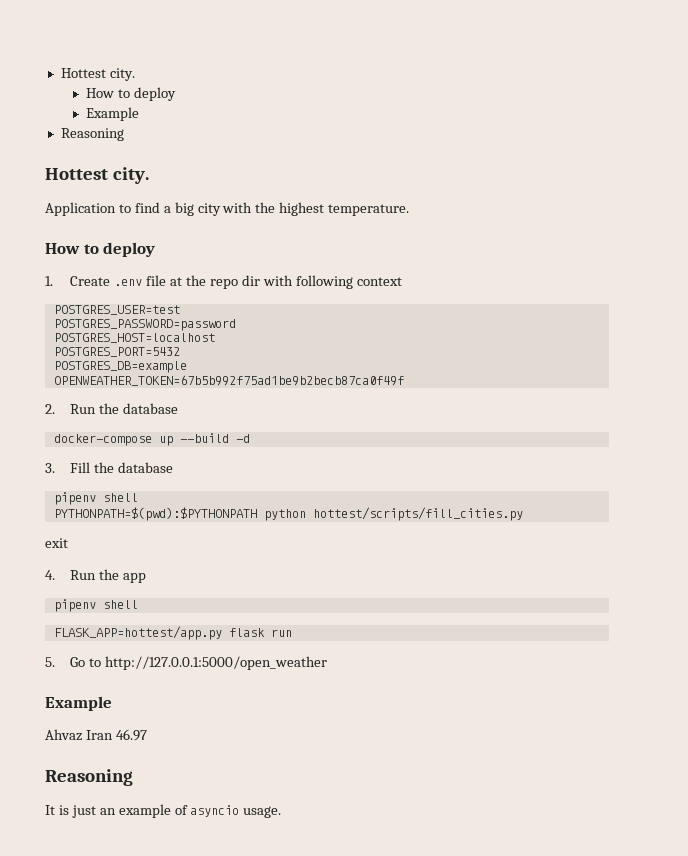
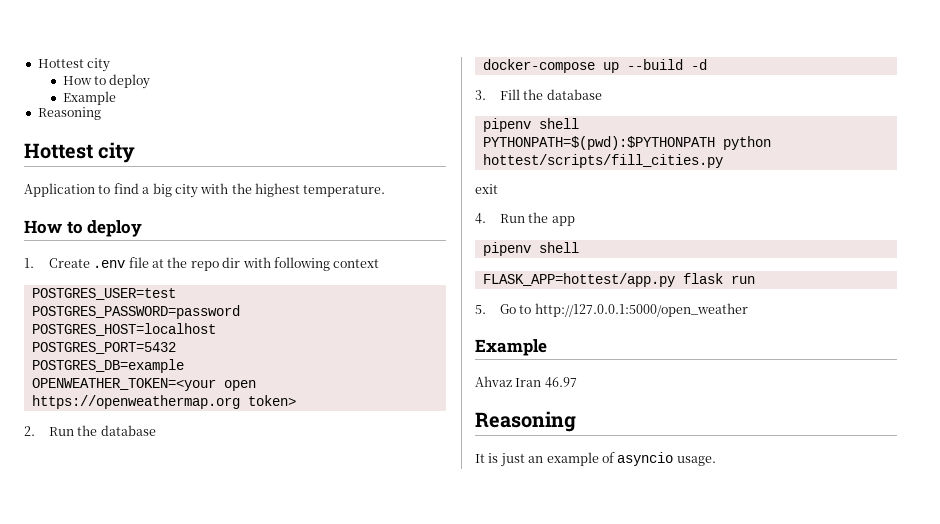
[60,68,135,81] Hottest city. -> [37,58,111,72] Hottest city
[112,167,149,184] city. -> [98,142,136,163] city
[53,375,404,386] OPENWEATHER_TOKEN=67b5b992f75ad1be9b2becb87ca0f49f -> [31,378,256,391] [31,395,296,409] OPENWEATHER_TOKEN=<your open https://openweathermap.org token>

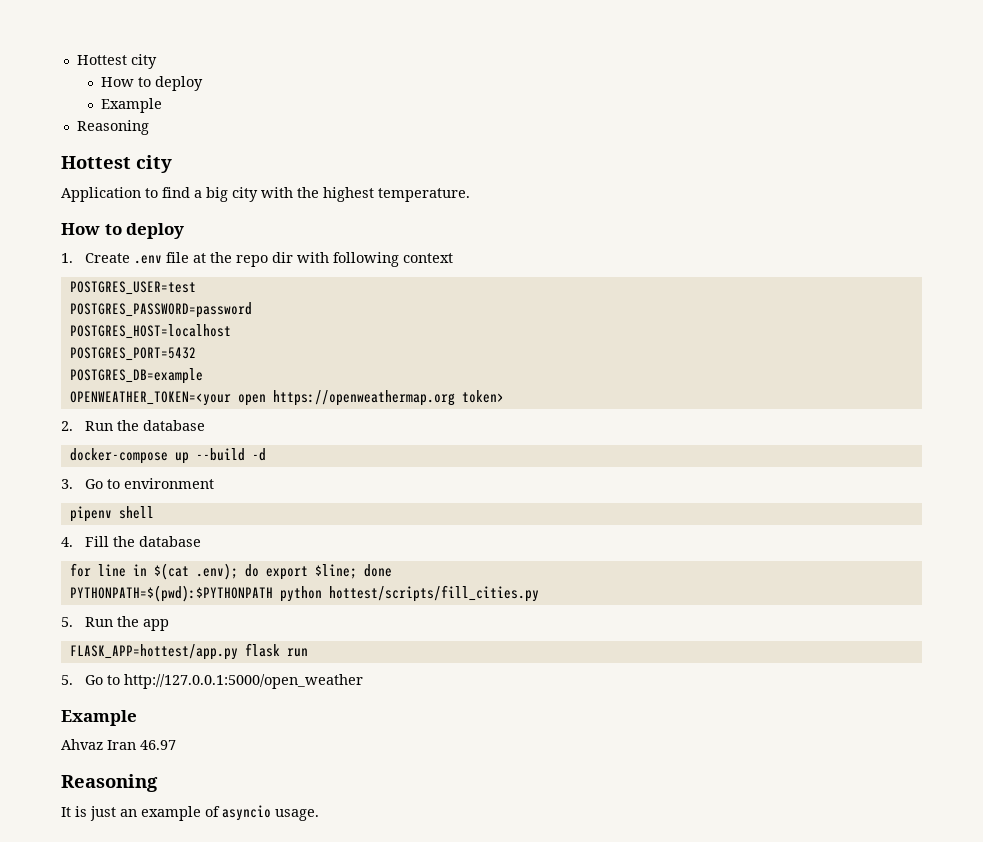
[499,89,602,100] [482,118,579,132] Fill the database // pipenv shell -> [84,478,214,489] [69,506,154,522] [61,536,201,547] [69,563,392,580] Go to environment // pipenv shell // 4. Fill the database // for line in $(cat .env); do export $line; done
[475,184,498,194] [475,213,486,224] exit // 4. -> [61,617,73,627] 5.
[482,242,579,256] // pipenv shell -> (169, 625) none

